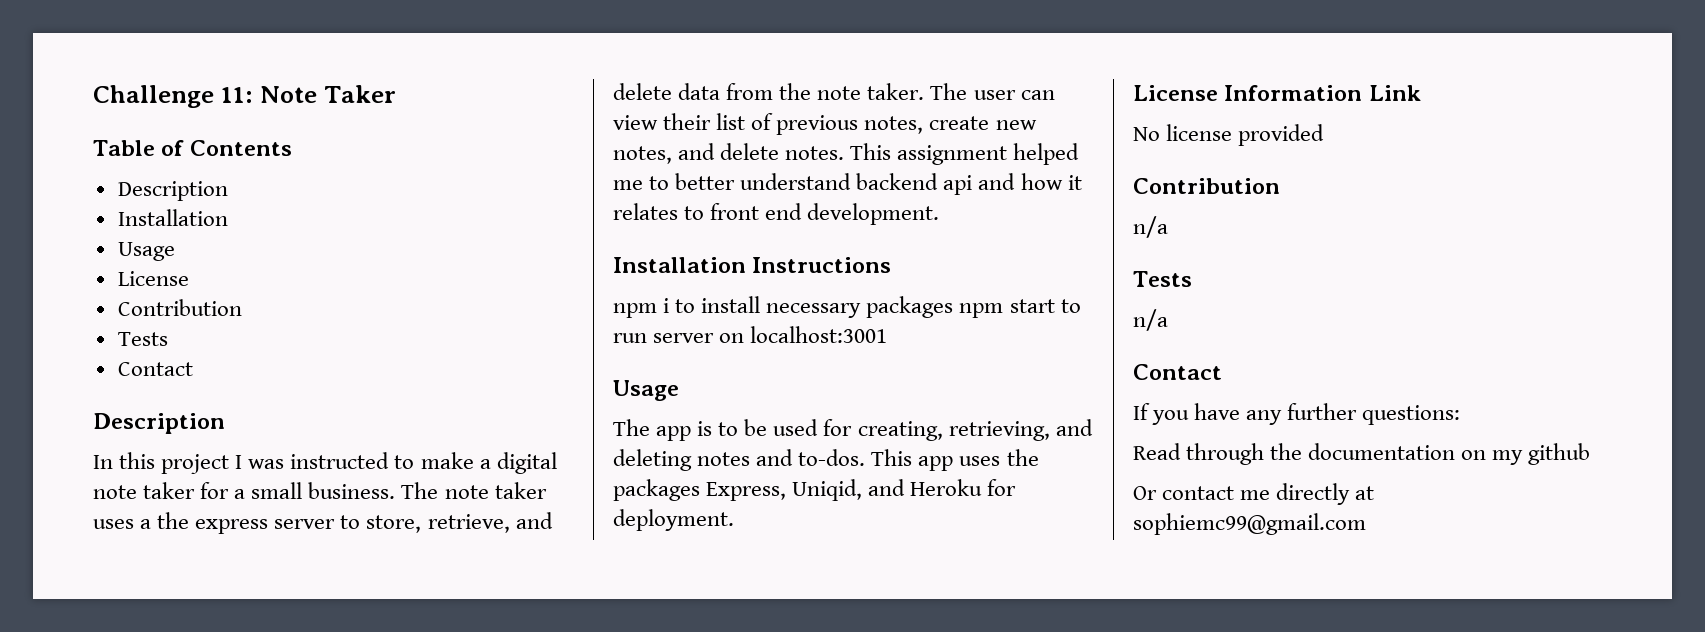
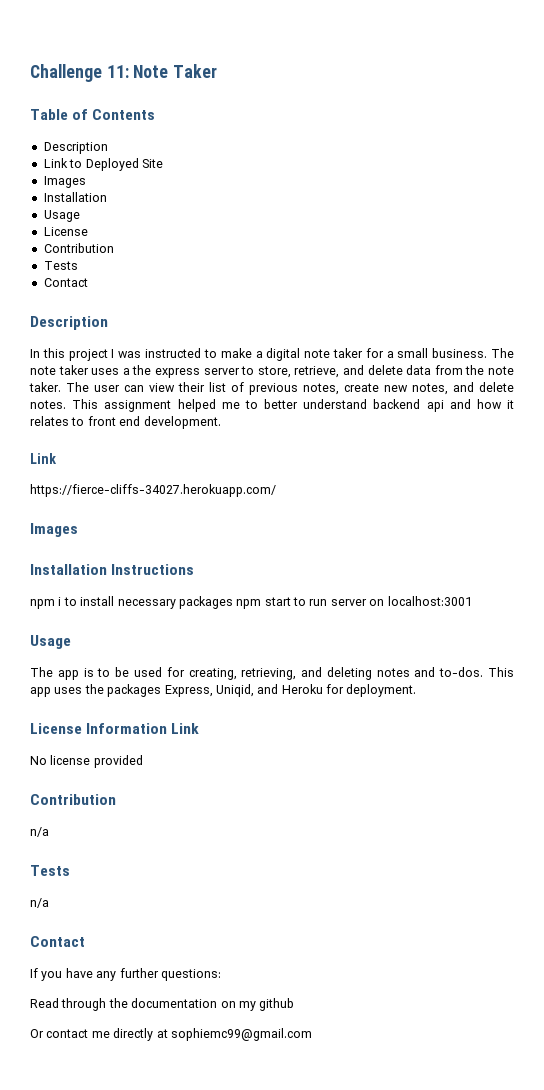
(228, 191) none -> [43,158,163,171] [43,176,86,188] // Link to Deployed Site // Images
(940, 214) none -> [30,453,57,464] [30,484,276,497] [30,523,78,537] // Link // https://fierce-cliffs-34027.herokuapp.com/ // Images

